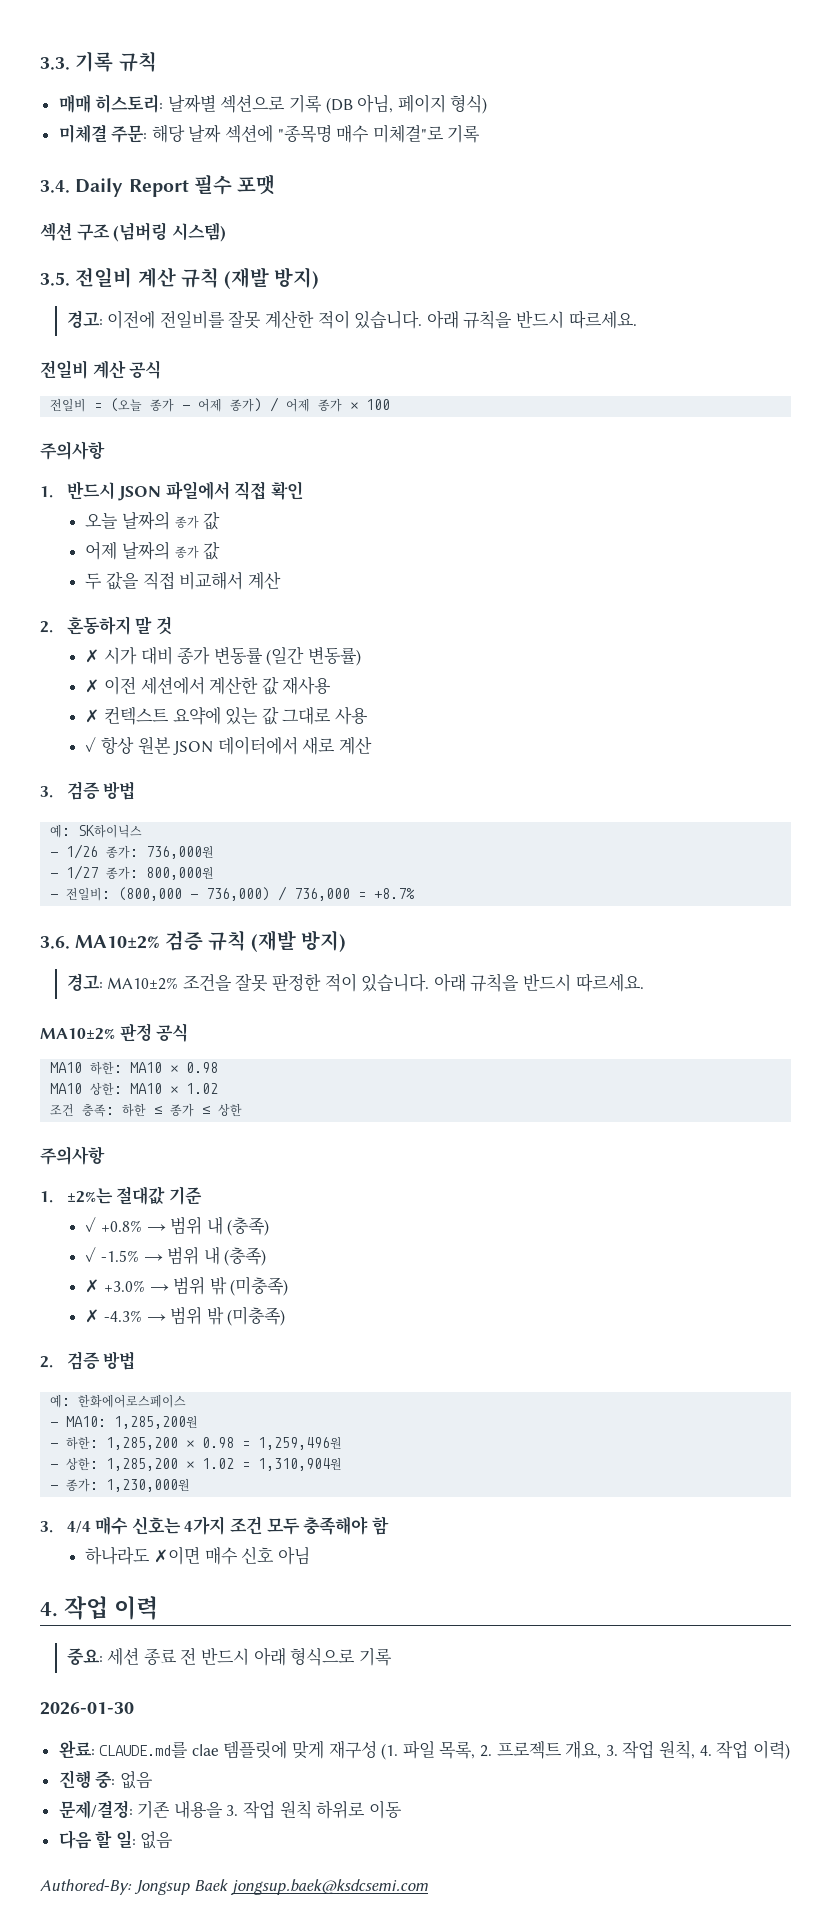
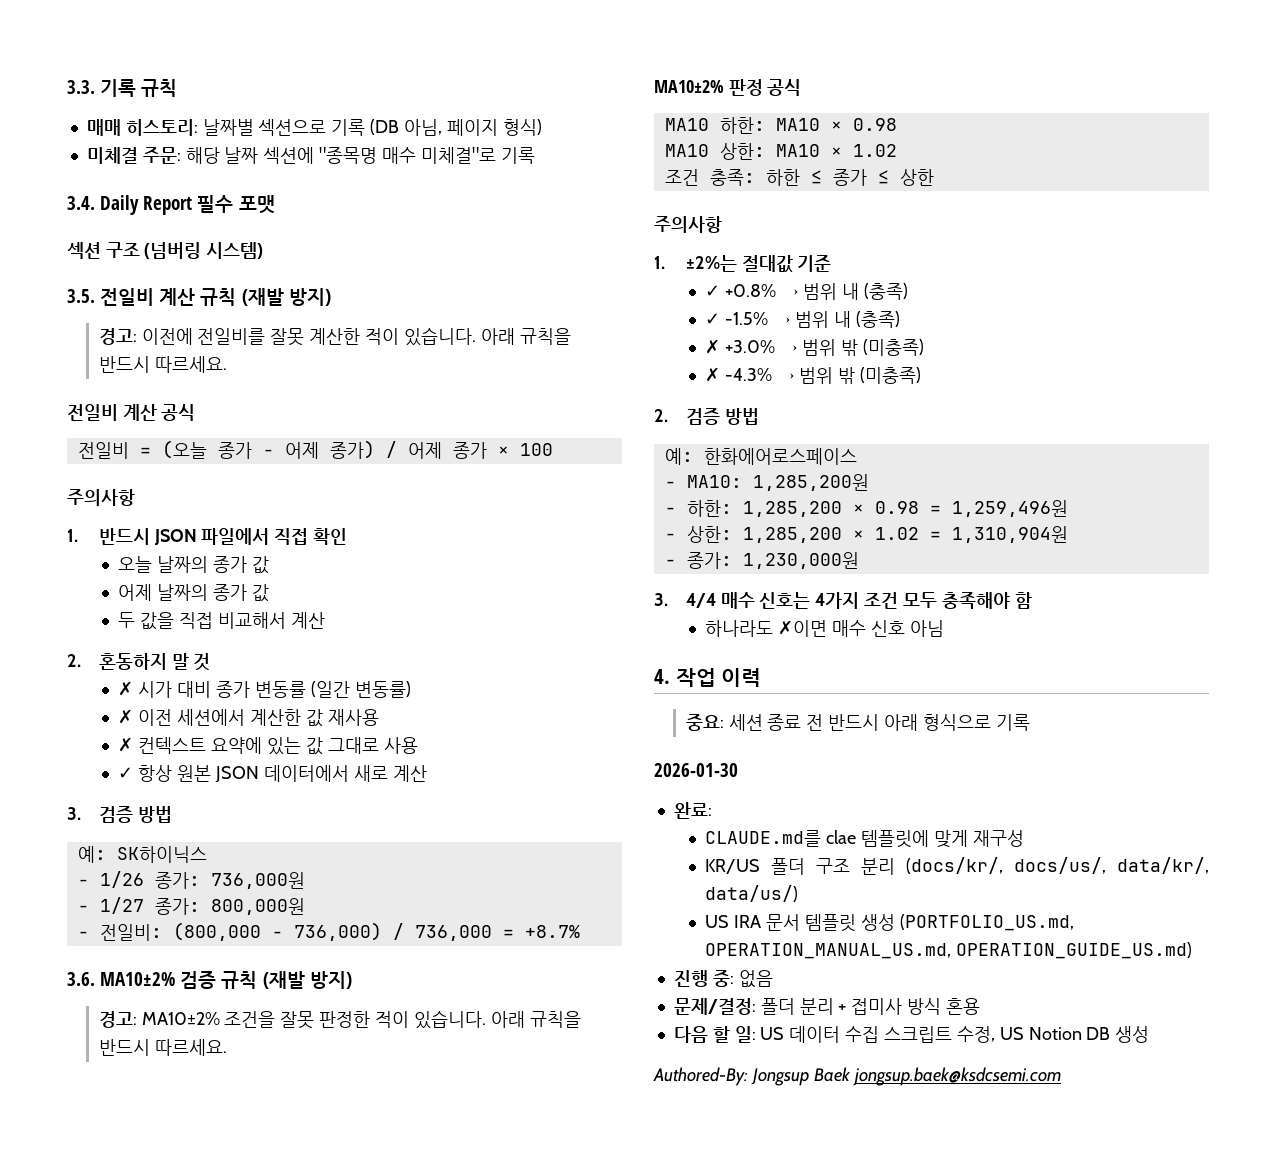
(95, 1749) none -> (712, 810) //
[381,1740,790,1760] [58,1770,153,1789] [58,1800,402,1819] [58,1830,174,1849] (1. 파일 목록, 2. 프로젝트 개요, 3. 작업 원칙, 4. 작업 이력) // 진행 중: 없음 // 문제/결정: 기존 내용을 3. 작업 원칙 하위로 이동 // 다음 할 일: 없음 -> [705,857,1209,875] [705,885,799,902] [705,914,1074,932] [705,942,1193,959] [673,970,773,988] [673,998,980,1015] [673,1026,1150,1043] // KR/US 폴더 구조 분리 (docs/kr/, docs/us/, data/kr/, data/us/) // US IRA 문서 템플릿 생성 (PORTFOLIO_US.md, OPERATION_MANUAL_US.md, OPERATION_GUIDE_US.md) // 진행 중: 없음 // 문제/결정: 폴더 분리 + 접미사 방식 혼용 // 다음 할 일: US 데이터 수집 스크립트 수정, US Notion DB 생성

